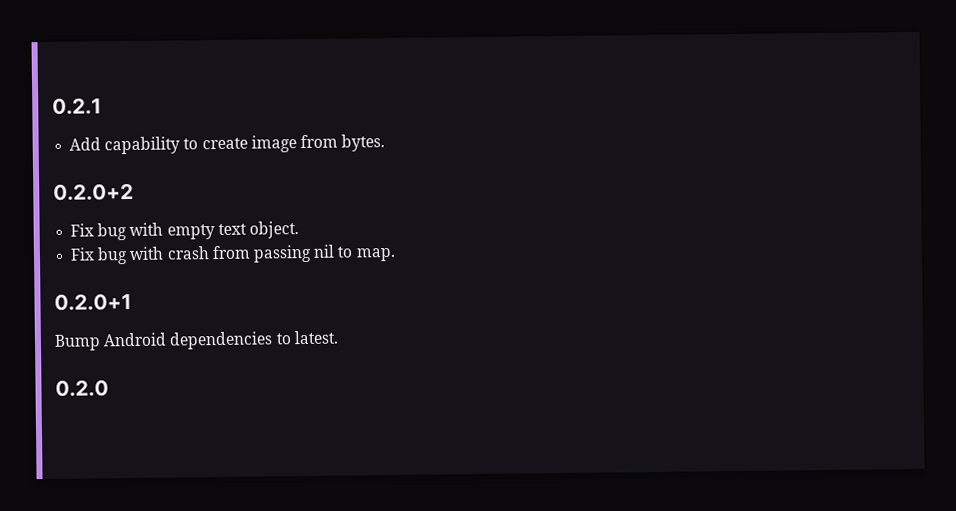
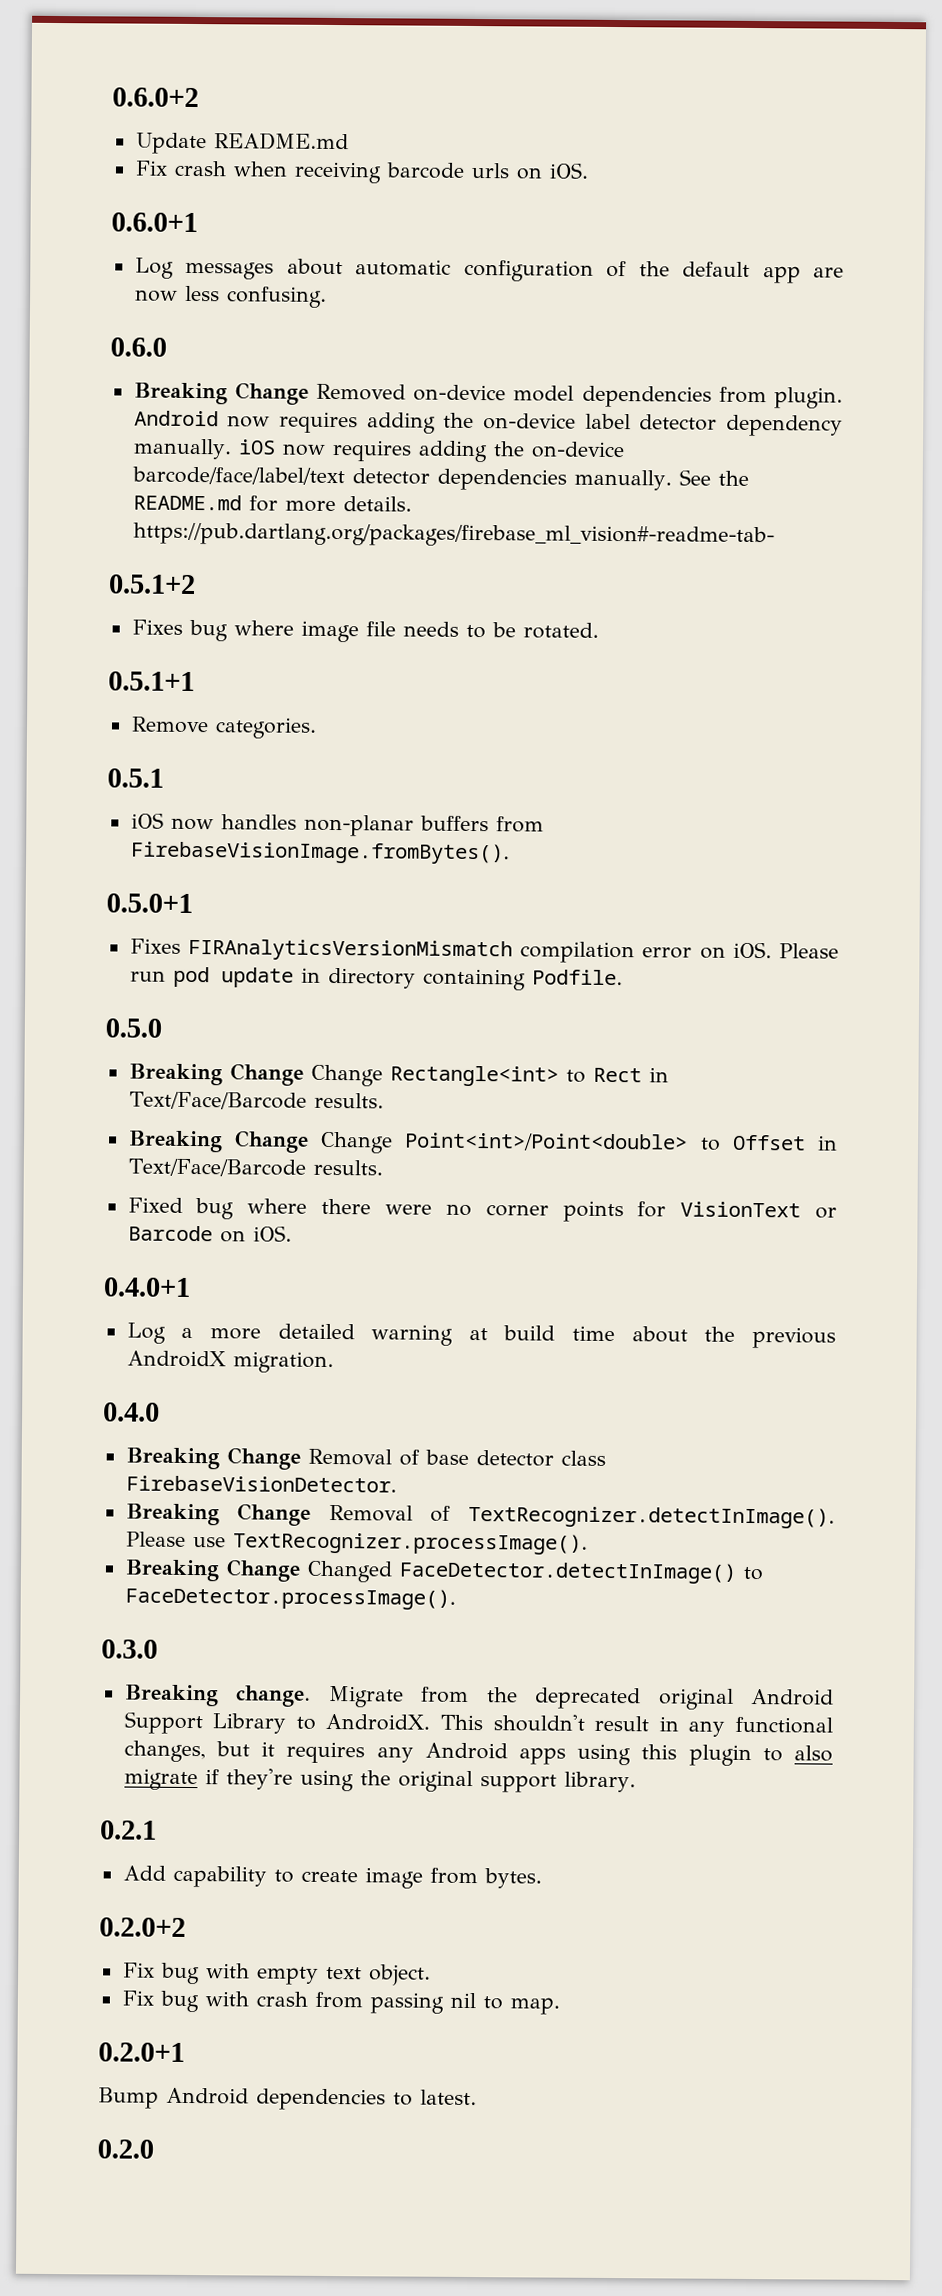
(52, 106) none -> [112,87,199,108] [135,132,349,155] [134,160,589,184] [111,212,198,233] [134,257,845,284] [134,285,327,308] [110,337,167,357] [133,382,843,409] [133,410,843,437] [132,438,625,463] [131,466,749,491] [132,494,412,513] [132,522,775,549] [108,574,196,595] [131,619,599,643] [108,671,195,692] [130,716,317,739] [107,768,164,788] [130,812,544,837] [130,841,510,865] [106,893,193,914] [129,938,840,964] [129,966,623,991] [105,1018,162,1038] [128,1063,669,1087] [128,1091,384,1110] [127,1130,839,1154] [127,1158,383,1177] [127,1197,837,1223] [127,1225,292,1243] [103,1277,191,1297] [126,1322,836,1349] [126,1350,334,1374] [103,1402,160,1422] [125,1447,606,1470] [125,1475,397,1493] [125,1503,835,1529] [125,1531,588,1555] [124,1559,764,1584] [124,1587,456,1610] [101,1639,158,1659] [124,1684,834,1710] [123,1711,833,1737] [123,1740,833,1767] [123,1768,636,1793] 0.6.0+2 // Update README.md // Fix crash when receiving barcode urls on iOS. // 0.6.0+1 // Log messages about automatic configuration of the default app are now less confusing. // 0.6.0 // Breaking Change Removed on-device model dependencies from plugin. Android now requires adding the on-device label detector dependency manually. iOS now requires adding the on-device barcode/face/label/text detector dependencies manually. See the README.md for more details. https://pub.dartlang.org/packages/firebase_ml_vision#-readme-tab- // 0.5.1+2 // Fixes bug where image file needs to be rotated. // 0.5.1+1 // Remove categories. // 0.5.1 // iOS now handles non-planar buffers from FirebaseVisionImage.fromBytes(). // 0.5.0+1 // Fixes FIRAnalyticsVersionMismatch compilation error on iOS. Please run pod update in directory containing Podfile. // 0.5.0 // Breaking Change Change Rectangle<int> to Rect in Text/Face/Barcode results. // Breaking Change Change Point<int>/Point<double> to Offset in Text/Face/Barcode results. // Fixed bug where there were no corner points for VisionText or Barcode on iOS. // 0.4.0+1 // Log a more detailed warning at build time about the previous AndroidX migration. // 0.4.0 // Breaking Change Removal of base detector class FirebaseVisionDetector. // Breaking Change Removal of TextRecognizer.detectInImage(). Please use TextRecognizer.processImage(). // Breaking Change Changed FaceDetector.detectInImage() to FaceDetector.processImage(). // 0.3.0 // Breaking change. Migrate from the deprecated original Android Support Library to AndroidX. This shouldn't result in any functional changes, but it requires any Android apps using this plugin to also migrate if they're using the original support library. //

